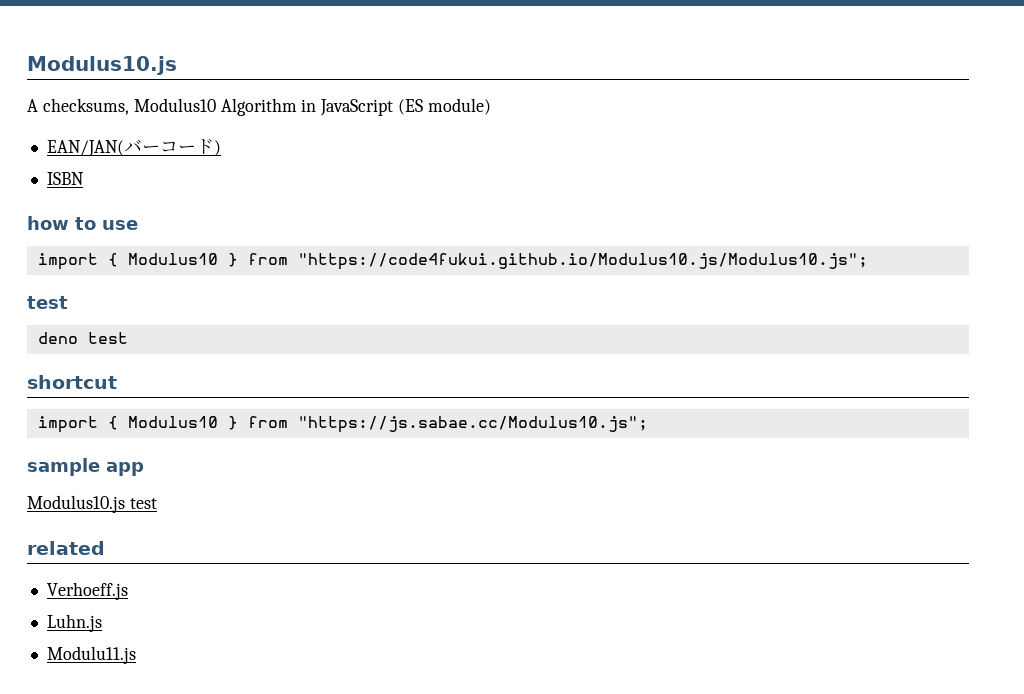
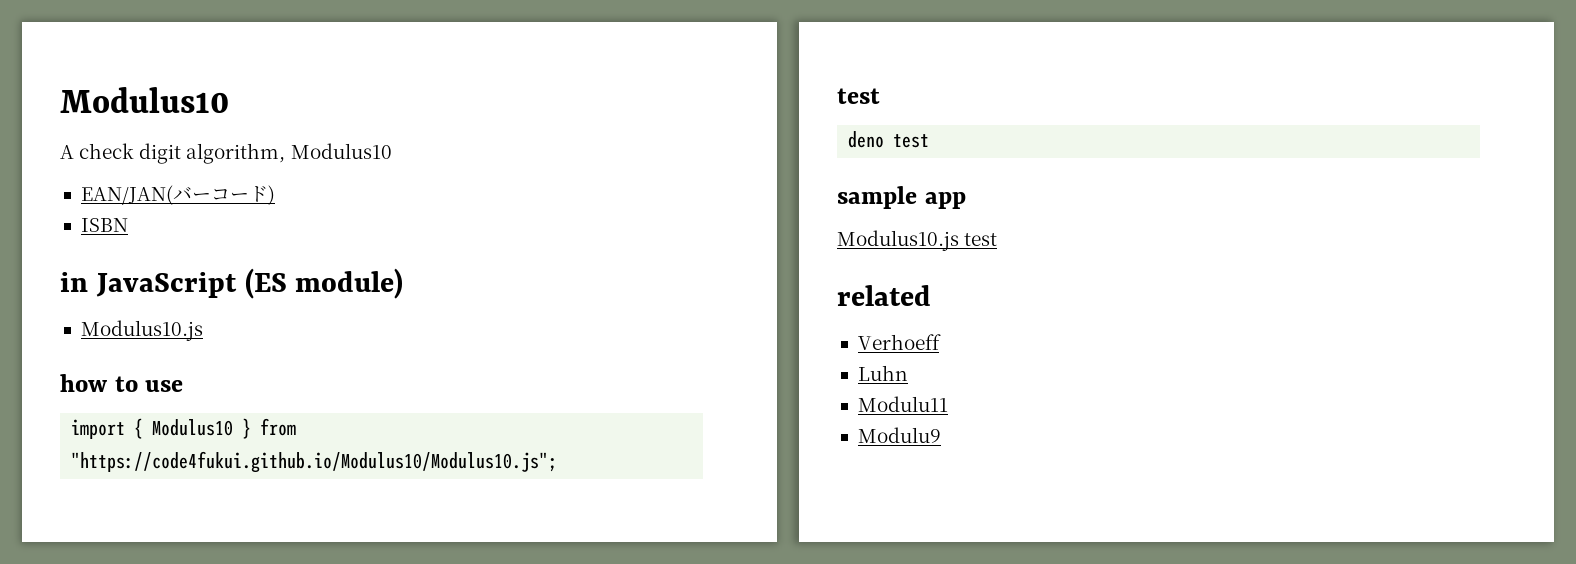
[27,56,177,75] Modulus10.js -> [60,87,229,113] Modulus10
[42,98,492,116] checksums, Modulus10 Algorithm in JavaScript (ES module) -> [79,143,392,164] check digit algorithm, Modulus10
(84, 178) none -> [60,268,404,299] [80,320,203,341] // in JavaScript (ES module) // Modulus10.js
[297,253,868,270] "https://code4fukui.github.io/Modulus10.js/Modulus10.js"; -> [71,451,558,473] "https://code4fukui.github.io/Modulus10/Modulus10.js";
[27,375,117,389] [37,416,648,433] // shortcut // import { Modulus10 } from "https://js.sabae.cc/Modulus10.js"; -> (930, 141) none
[46,582,128,600] [46,614,102,632] [46,646,136,664] Verhoeff.js // Luhn.js // Modulu11.js -> [857,334,941,350] [857,365,908,381] [857,396,948,412] [857,427,941,443] Verhoeff // Luhn // Modulu11 // Modulu9

